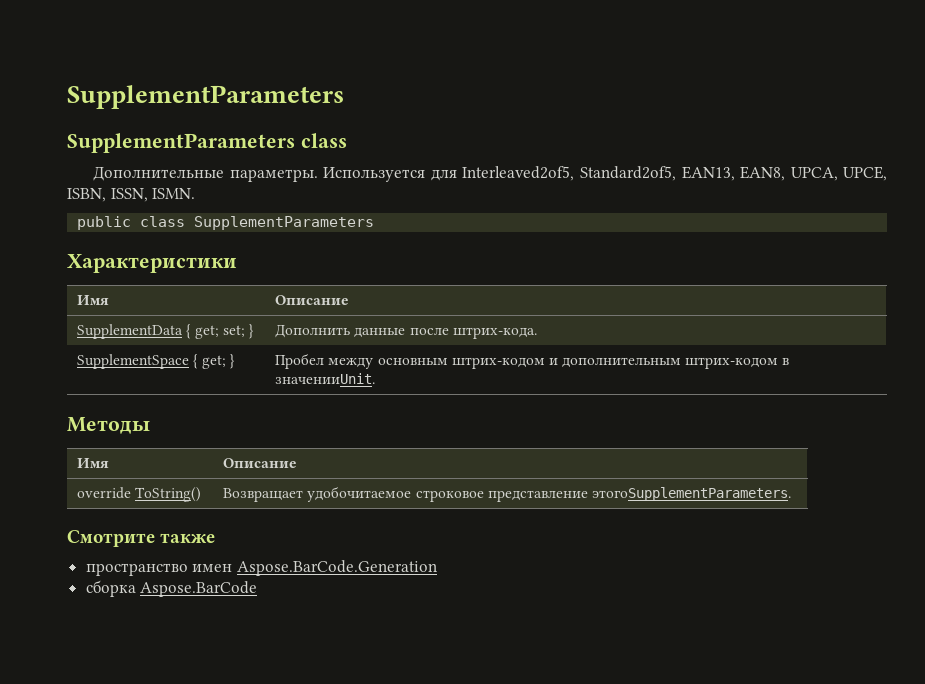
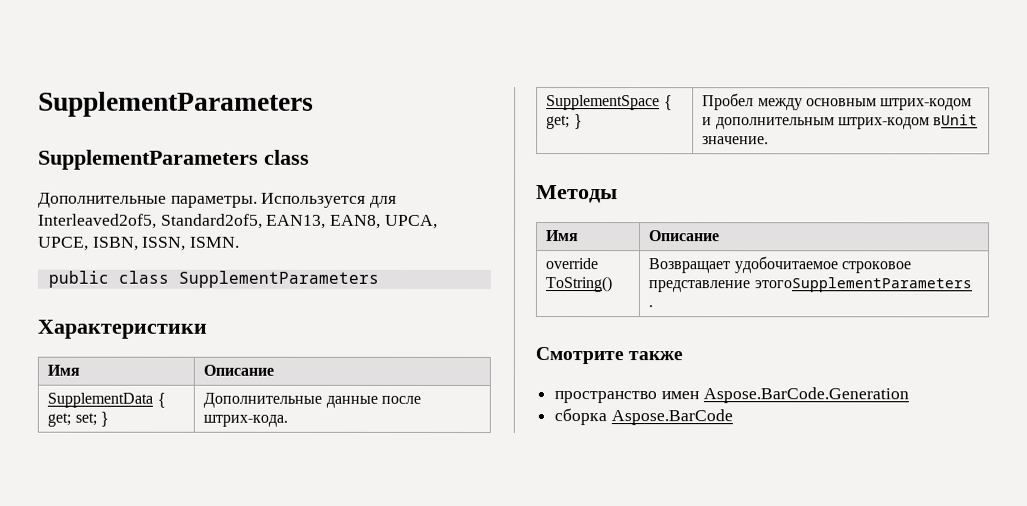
[275,324,351,338] Дополнить -> [203,392,323,408] Дополнительные
[782,358,790,365] [275,373,376,384] в значенииUnit. -> [933,114,979,126] [702,136,770,145] вUnit значение.
[591,487,791,501] этогоSupplementParameters. -> [753,277,972,293] [648,305,654,308] этогоSupplementParameters .

